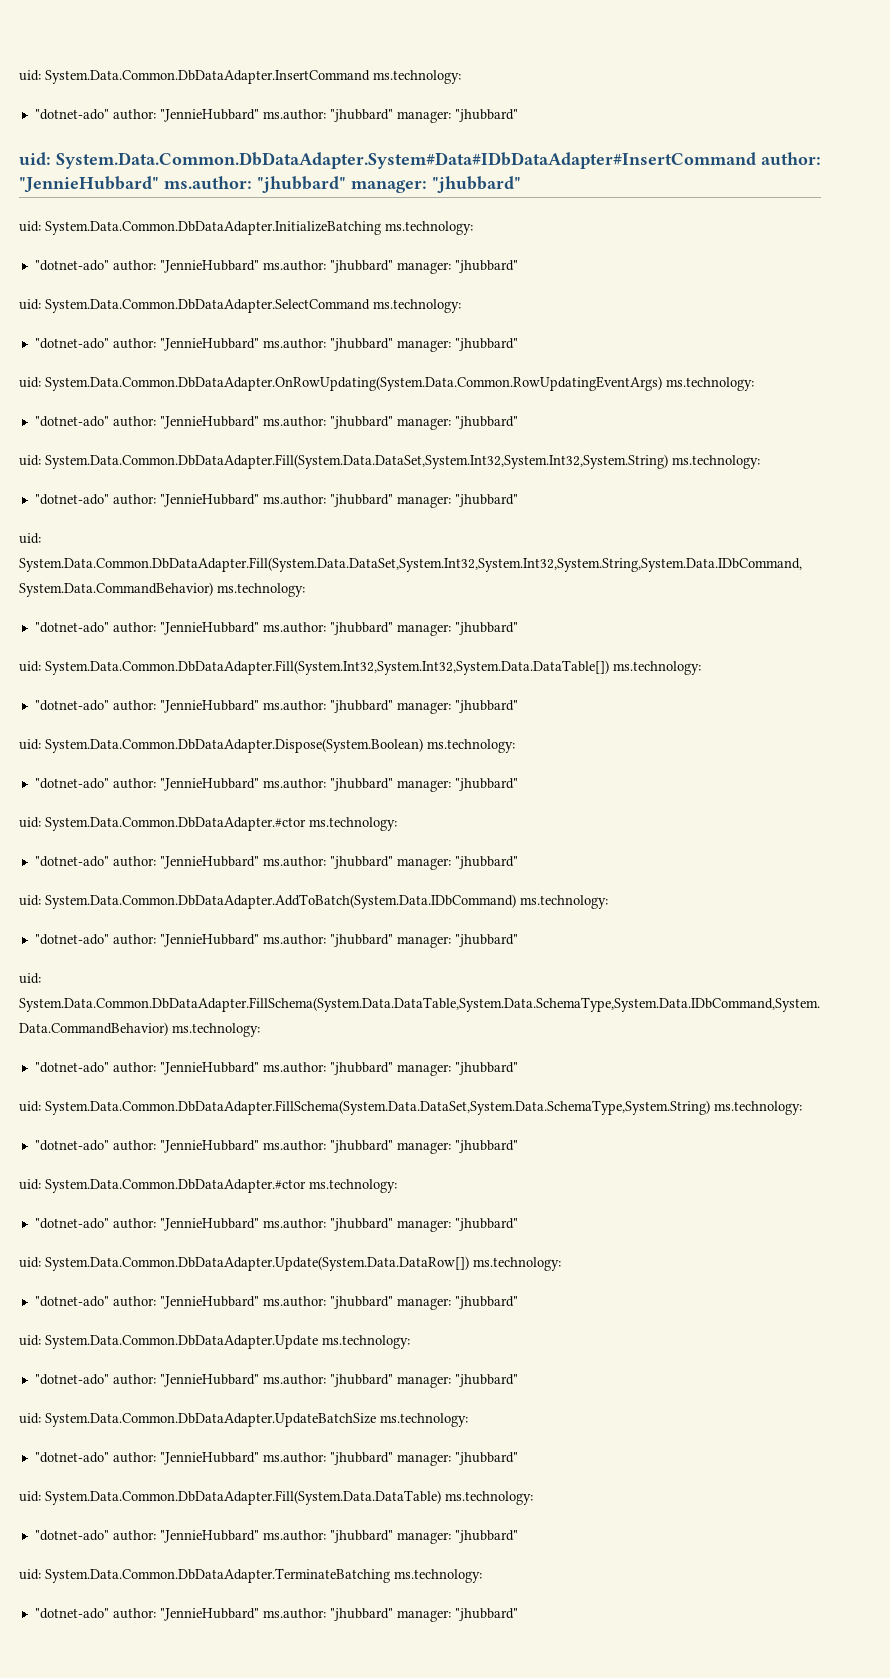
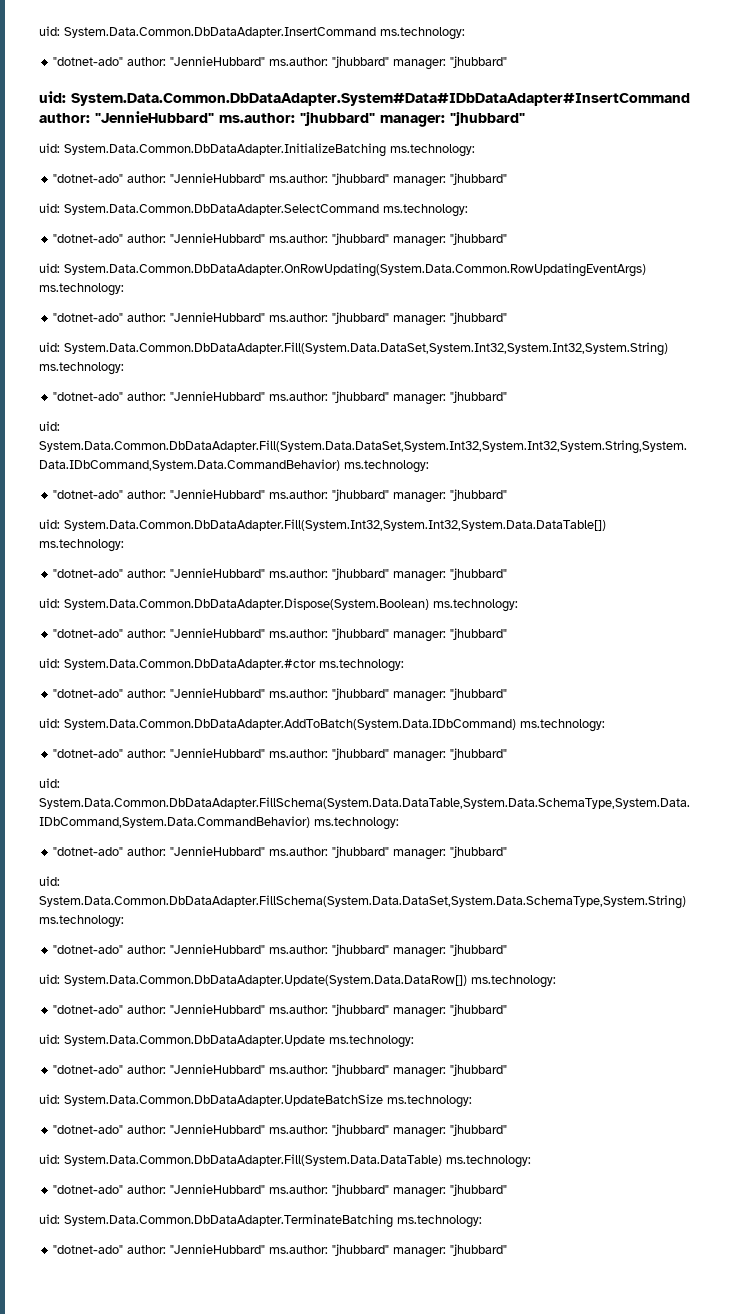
[19,1179,397,1193] [34,1218,518,1232] // uid: System.Data.Common.DbDataAdapter.#ctor ms.technology: // "dotnet-ado" author: "JennieHubbard" ms.author: "jhubbard" manager: "jhubbard" -> (507, 950) none

